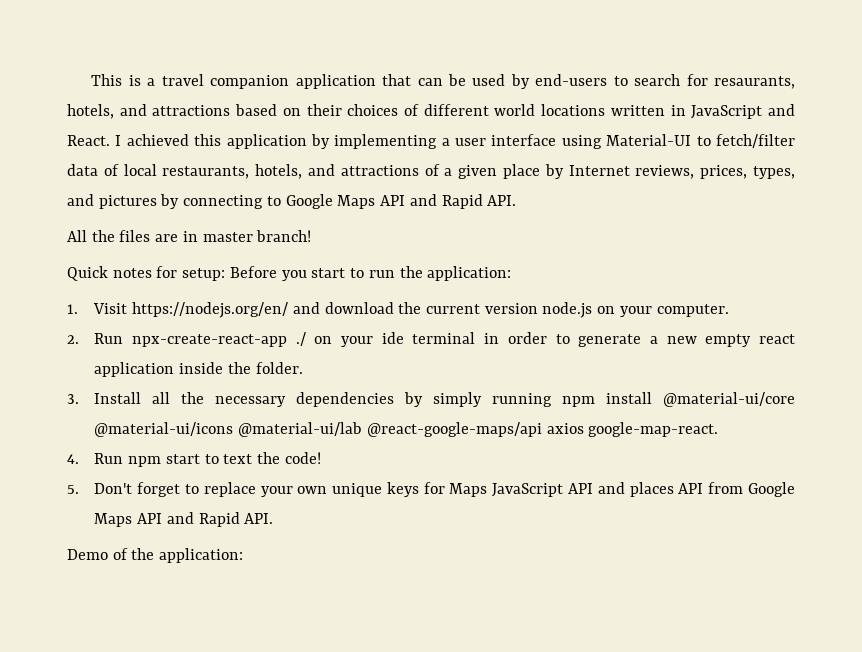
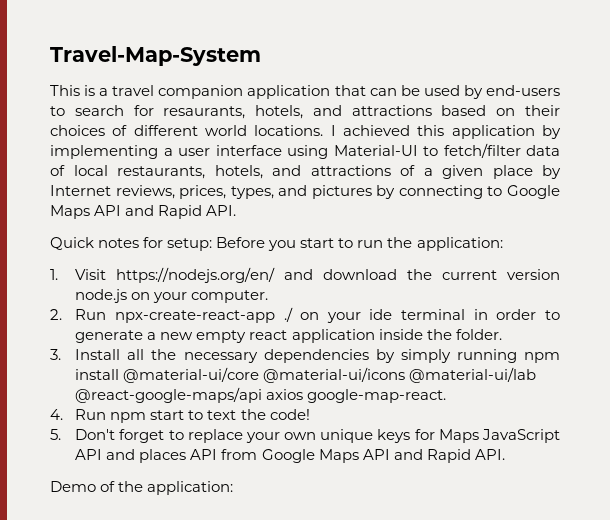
(91, 80) none -> [50,46,261,66] Travel-Map-System //
[541,104,795,119] [67,135,110,146] locations written in JavaScript and React. -> [254,125,324,136] locations.
[67,230,312,242] // All the files are in master branch! -> (237, 210) none

